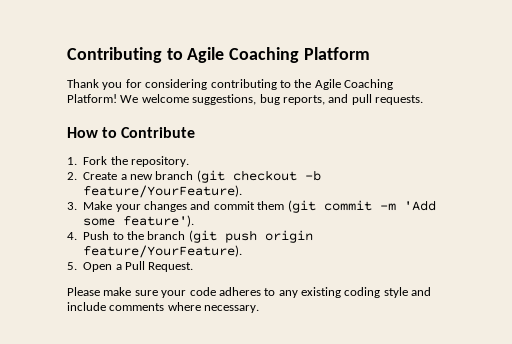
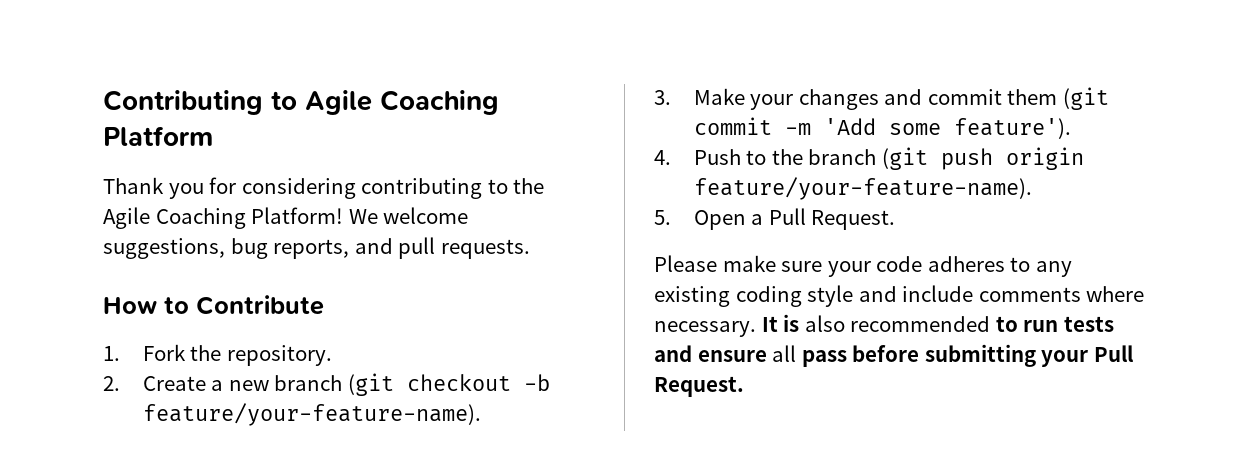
[83,185,243,198] feature/YourFeature). -> [142,403,481,426] feature/your-feature-name).
[83,245,243,258] feature/YourFeature). -> [693,177,1032,200] feature/your-feature-name).
(260, 309) none -> [761,314,1114,332] [654,344,1133,367] [654,376,744,397] It is also recommended to run tests and ensure all pass before submitting your Pull Request.

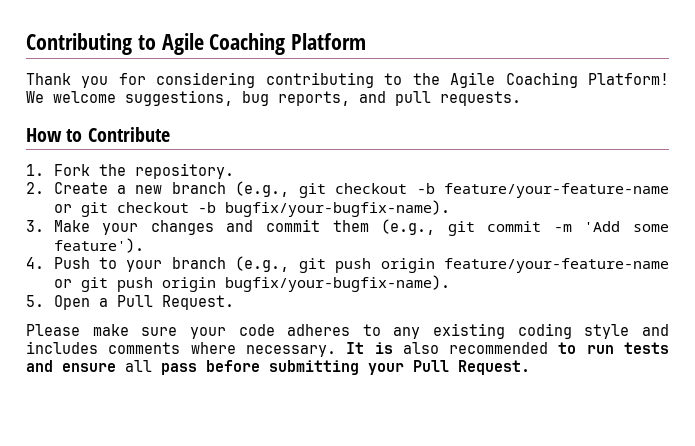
[347,373,550,396] [142,403,481,426] (git checkout -b feature/your-feature-name). -> [235,181,669,198] [53,200,450,217] (e.g., git checkout -b feature/your-feature-name or git checkout -b bugfix/your-bugfix-name).
[1063,87,1110,110] (git -> [381,219,475,236] (e.g., git
[771,147,1084,170] [693,177,1032,200] the branch (git push origin feature/your-feature-name). -> [126,256,669,273] [53,275,450,292] your branch (e.g., git push origin feature/your-feature-name or git push origin bugfix/your-bugfix-name).
[902,285,974,302] include -> [26,341,98,354] includes

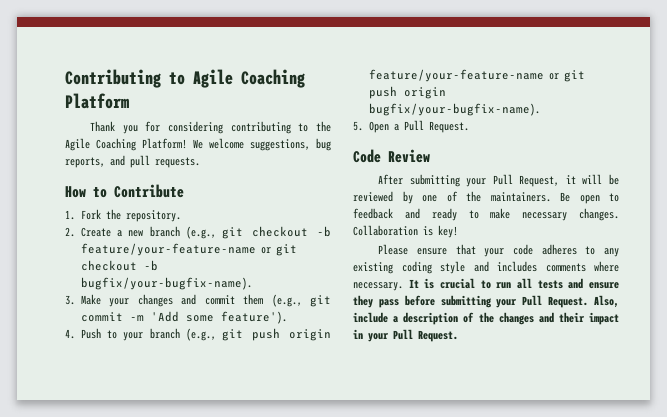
(234, 302) none -> [353,149,430,163] [378,174,619,187] [353,191,619,204] [353,208,619,221] [353,225,458,238] // Code Review // After submitting your Pull Request, it will be reviewed by one of the maintainers. Be open to feedback and ready to make necessary changes. Collaboration is key!
[92,324,178,336] make sure -> [416,244,476,255] ensure that
[402,342,549,354] also recommended -> [440,278,475,289] crucial
(614, 349) none -> [517,278,532,289] all
[125,360,152,372] all -> [353,295,373,308] they
(530, 367) none -> [594,295,619,308] [353,312,619,325] [353,329,458,342] Also, include a description of the changes and their impact in your Pull Request.

